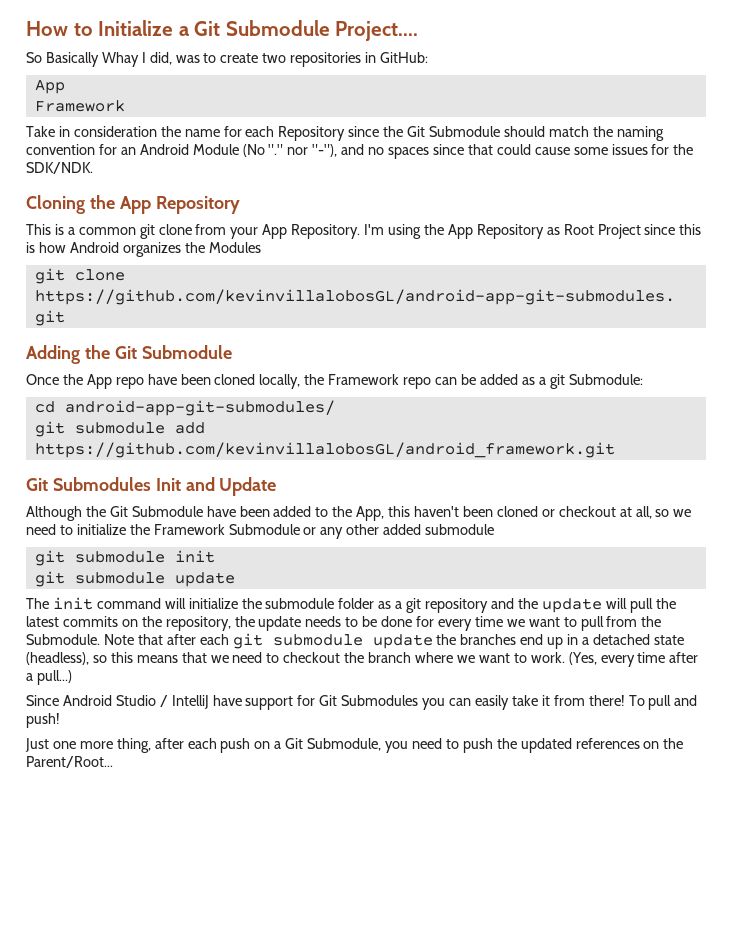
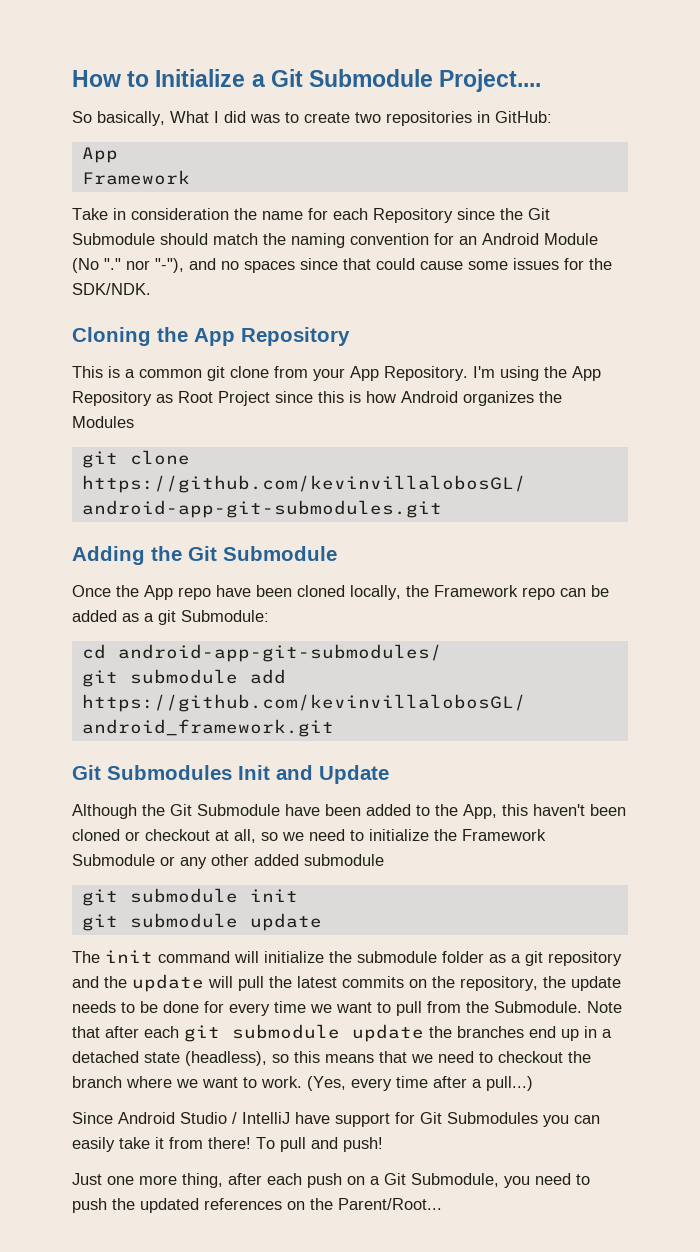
[45,52,172,67] Basically Whay I did, -> [97,111,246,126] basically, What I did

